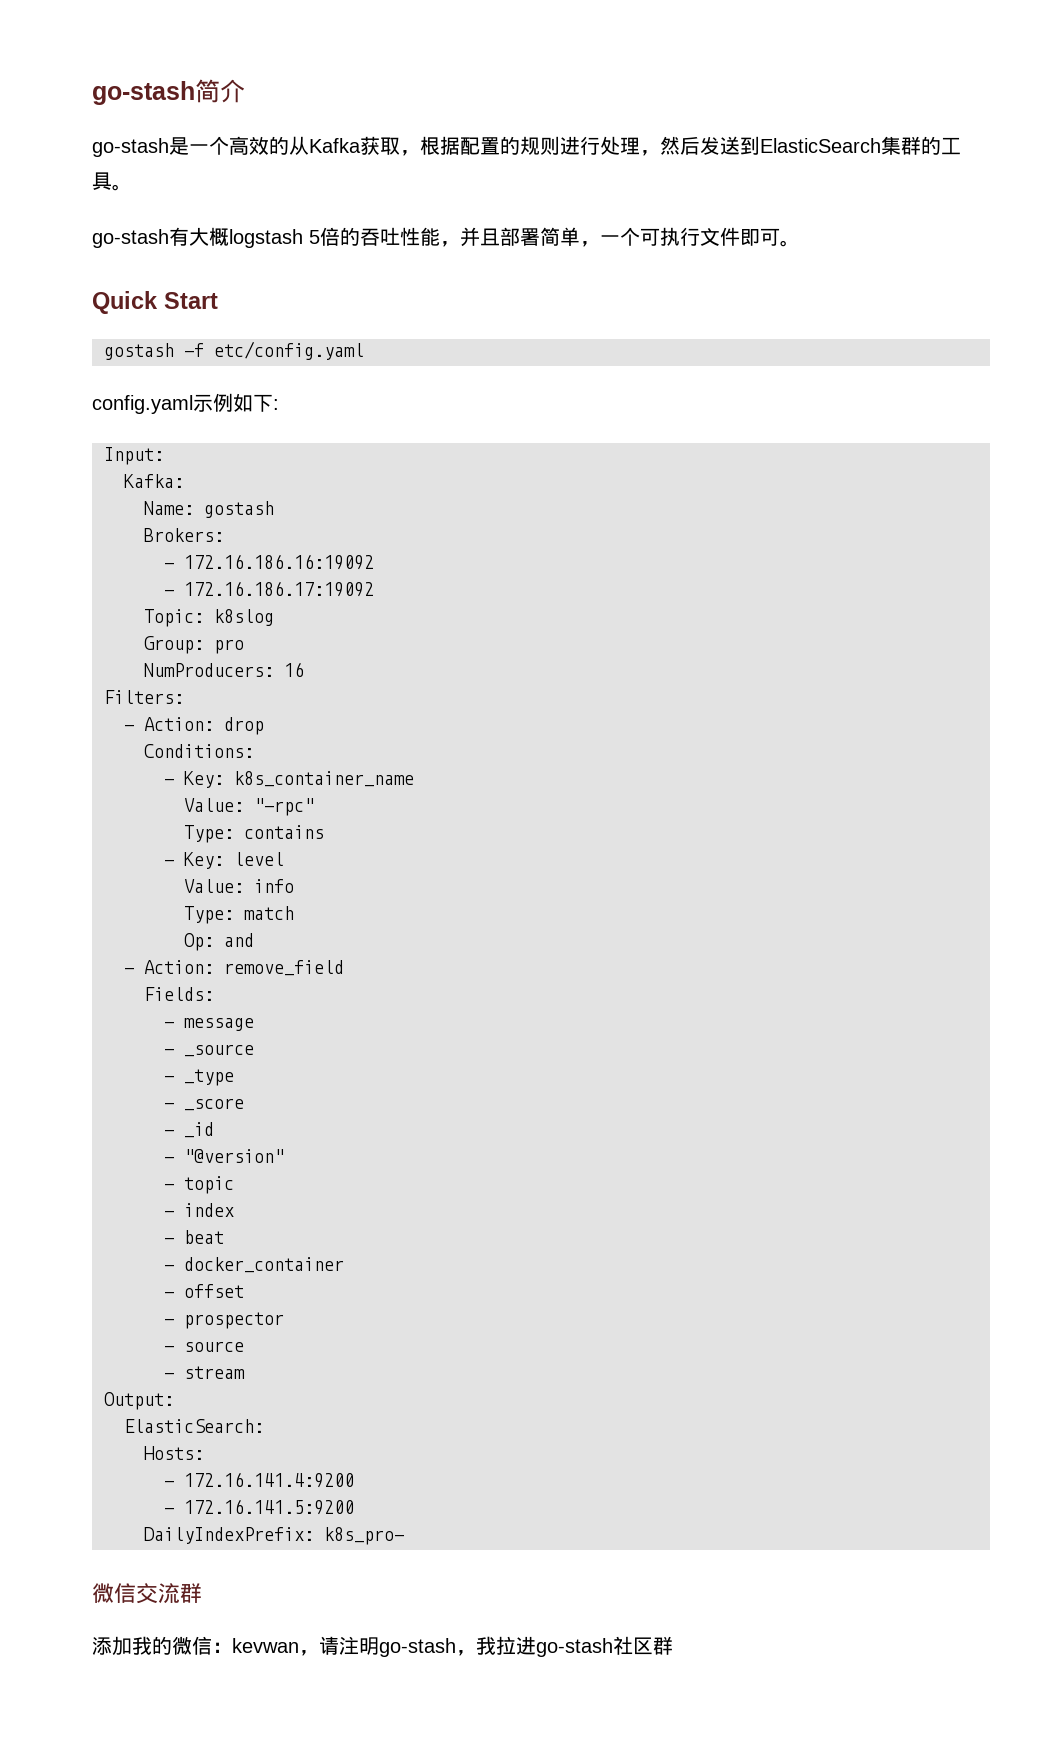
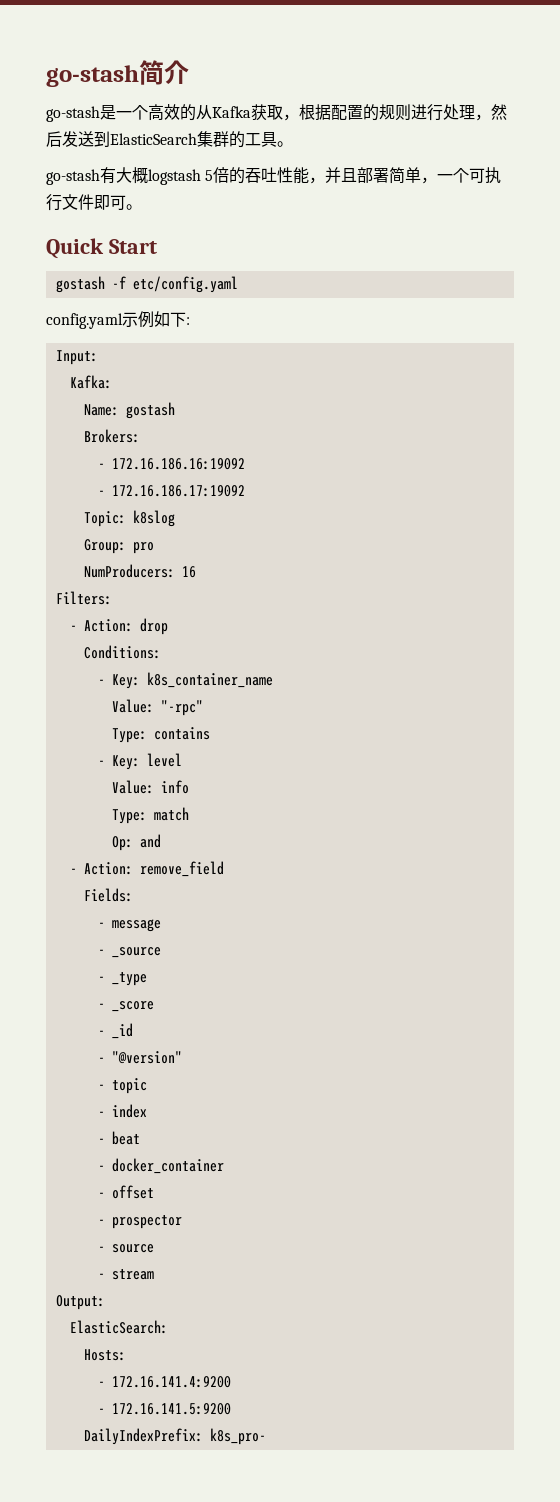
[92,1583,202,1604] [92,1636,673,1657] // 微信交流群 // 添加我的微信：kevwan，请注明go-stash，我拉进go-stash社区群 -> (266, 1436) none

